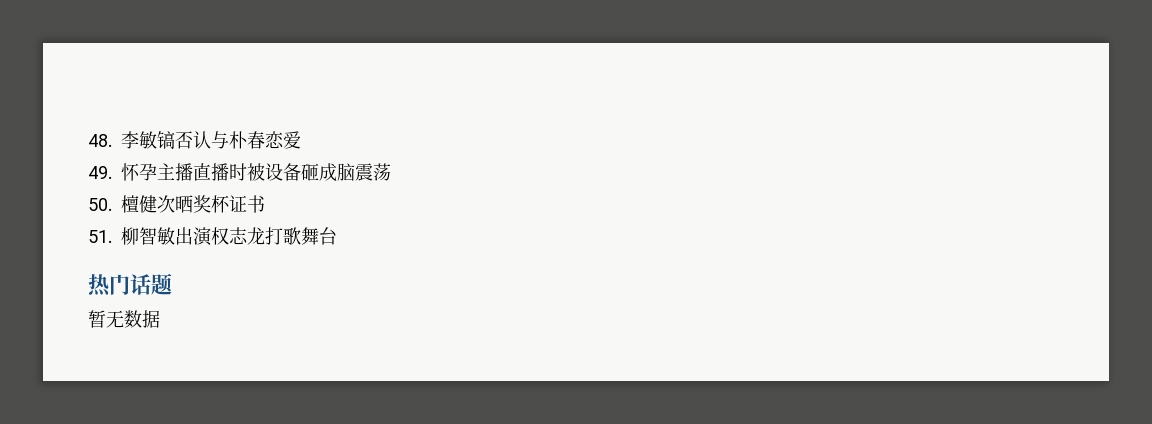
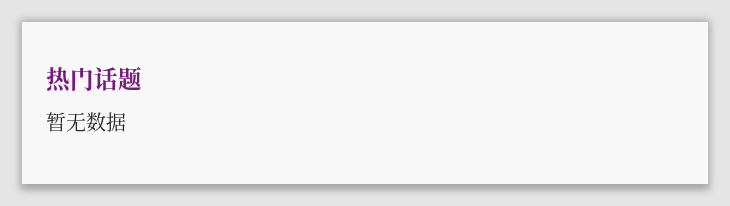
[88,131,301,150] [88,163,391,181] [88,195,265,213] [88,227,337,246] 48.李敏镐否认与朴春恋爱 // 49.怀孕主播直播时被设备砸成脑震荡 // 50.檀健次晒奖杯证书 // 51.柳智敏出演权志龙打歌舞台 // -> (46, 80) none

